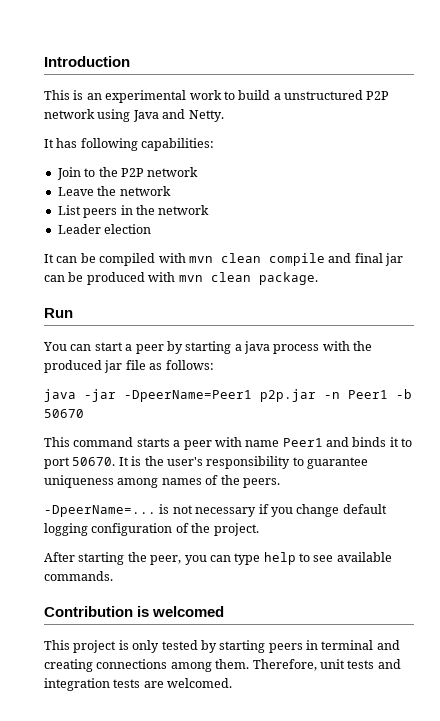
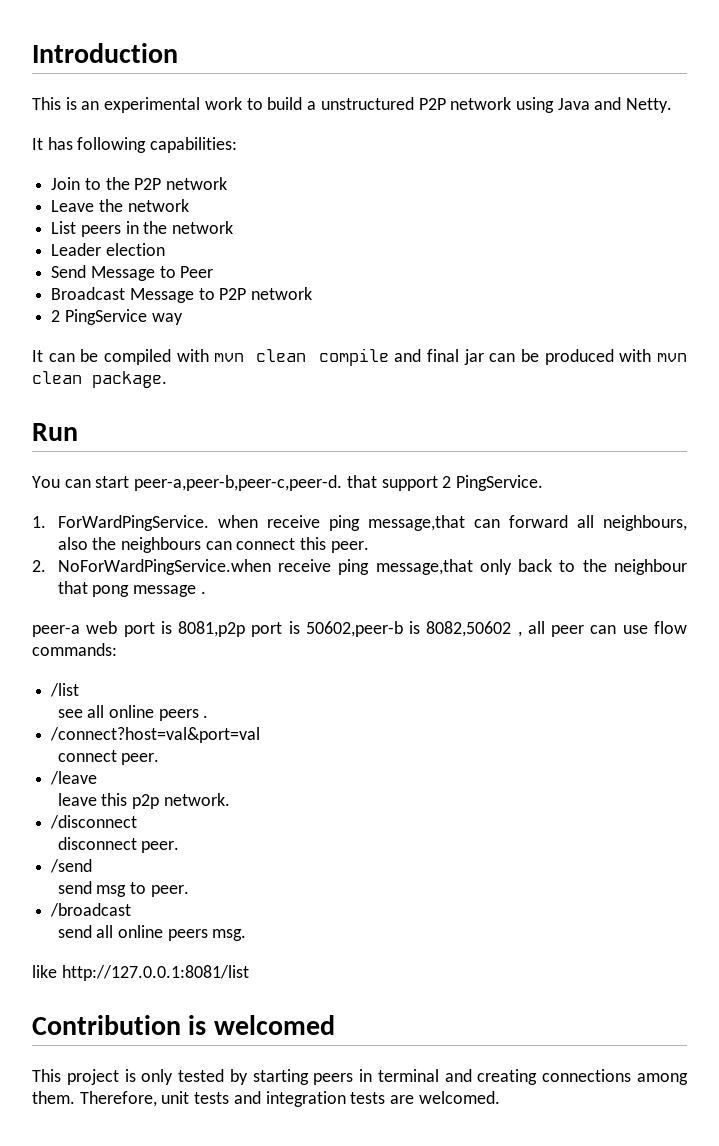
(152, 229) none -> [51,265,214,281] [51,287,313,303] [51,309,183,325] // Send Message to Peer // Broadcast Message to P2P network // 2 PingService way
[125,341,373,354] [44,360,214,373] [44,389,412,402] [44,409,84,418] [44,437,413,450] [44,456,368,469] [44,475,280,488] [44,504,387,517] [44,523,259,536] [44,552,392,565] [44,571,113,581] a peer by starting a java process with the produced jar file as follows: // java -jar -DpeerName=Peer1 p2p.jar -n Peer1 -b 50670 // This command starts a peer with name Peer1 and binds it to port 50670. It is the user's responsibility to guarantee uniqueness among names of the peers. // -DpeerName=... is not necessary if you change default logging configuration of the project. // After starting the peer, you can type help to see available commands. -> [134,475,544,491] [32,515,687,531] [57,537,369,553] [32,559,687,575] [57,581,206,597] [32,621,687,637] [32,643,117,656] [50,683,80,697] [57,705,209,721] [50,727,261,743] [57,750,160,765] [50,771,98,785] [57,793,230,809] [50,815,138,829] [57,837,180,853] [50,859,93,873] [57,881,189,897] [50,903,132,917] [57,925,247,941] [32,965,249,981] peer-a,peer-b,peer-c,peer-d. that support 2 PingService. // 1. ForWardPingService. when receive ping message,that can forward all neighbours, also the neighbours can connect this peer. // 2. NoForWardPingService.when receive ping message,that only back to the neighbour that pong message . // peer-a web port is 8081,p2p port is 50602,peer-b is 8082,50602 , all peer can use flow commands: // /list // see all online peers . // /connect?host=val&port=val // connect peer. // /leave // leave this p2p network. // /disconnect // disconnect peer. // /send // send msg to peer. // /broadcast // send all online peers msg. // like http://127.0.0.1:8081/list

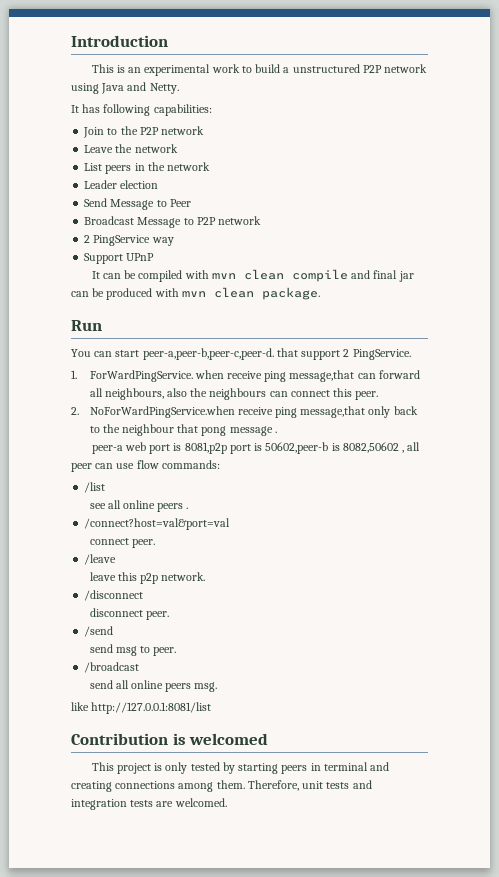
(183, 319) none -> [84,253,155,264] // Support UPnP

